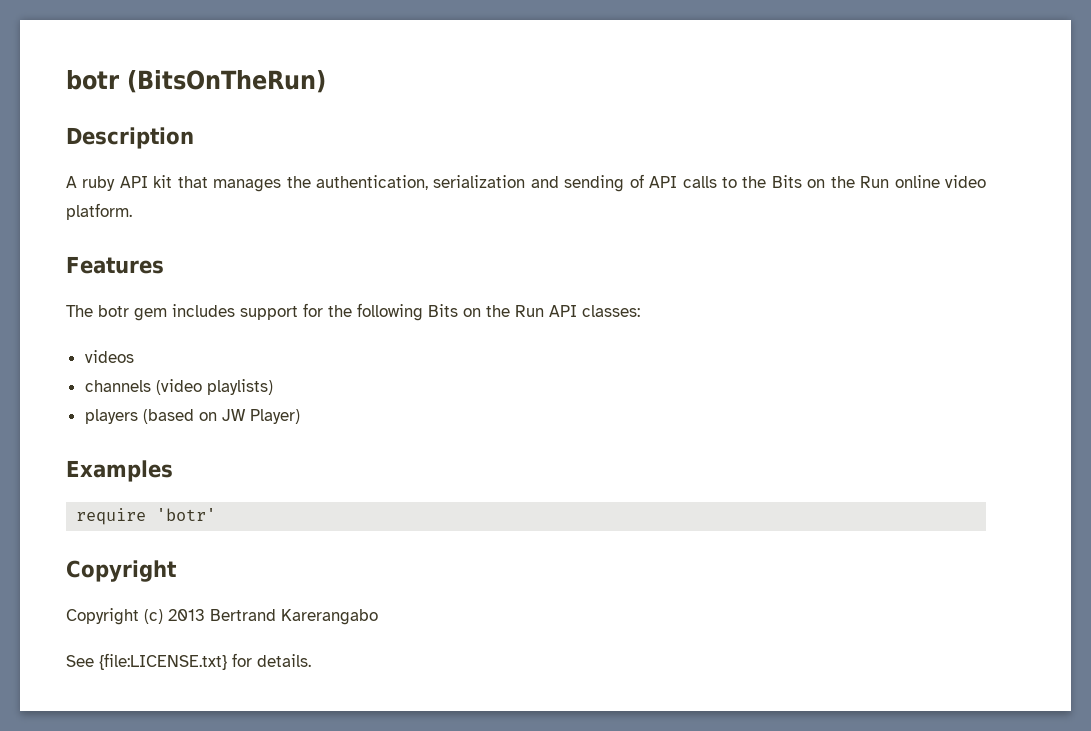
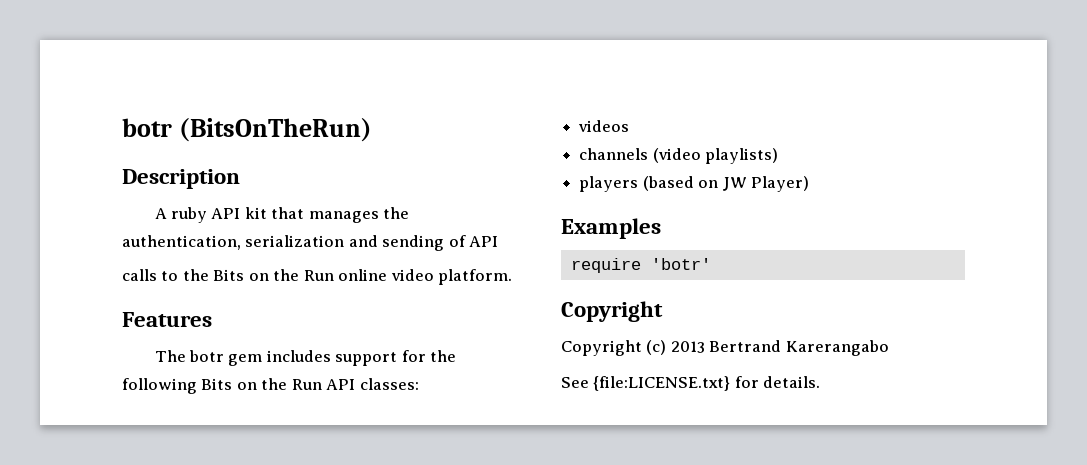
(678, 182) none -> (499, 241) //

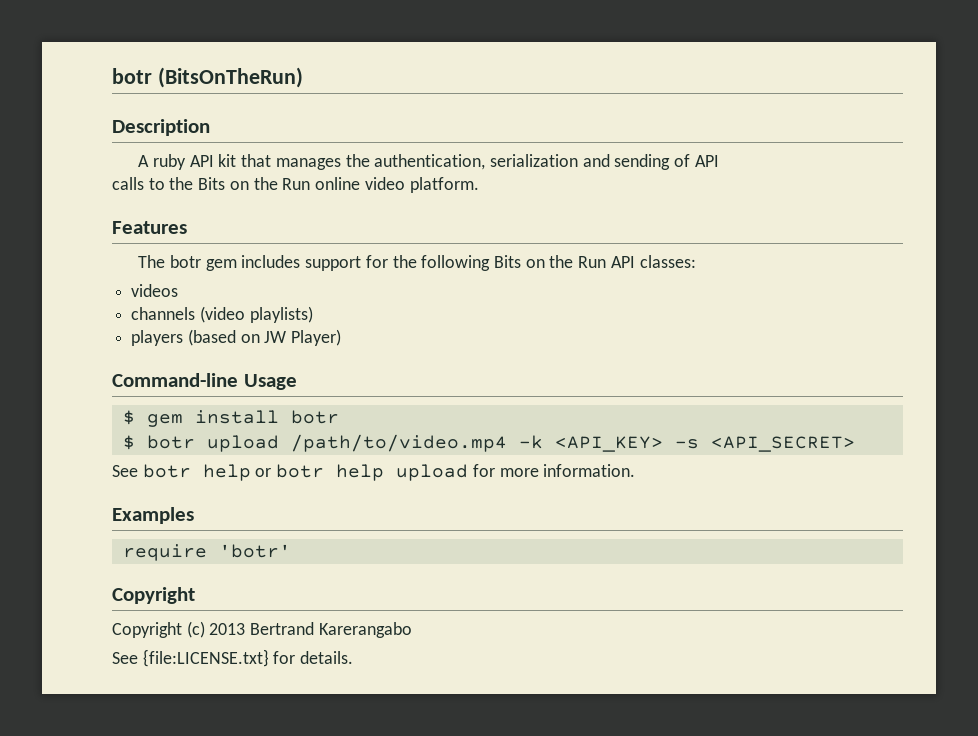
(809, 184) none -> [112,373,297,390] [122,410,339,427] [122,434,855,452] [112,464,636,481] // Command-line Usage // $ gem install botr // $ botr upload /path/to/video.mp4 -k <API_KEY> -s <API_SECRET> // See botr help or botr help upload for more information.

